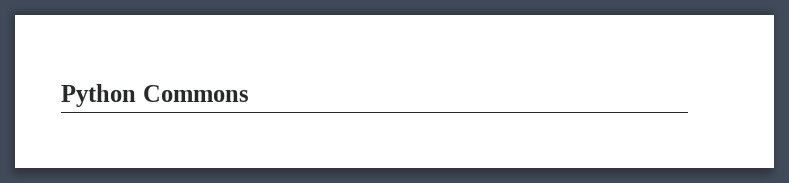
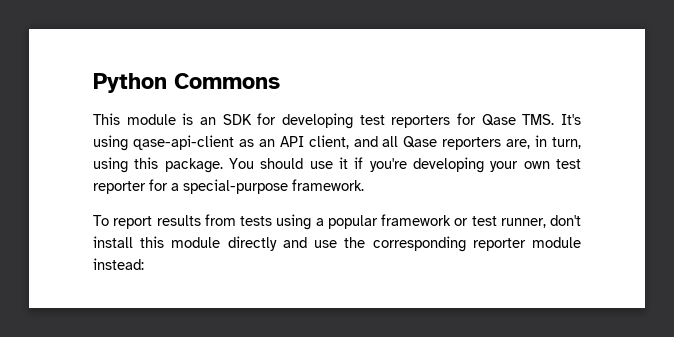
(249, 93) none -> [93,113,582,129] [93,135,581,151] [93,157,581,173] [93,179,364,194] [93,214,581,230] [93,236,581,252] [93,258,144,270] // This module is an SDK for developing test reporters for Qase TMS. It's using qase-api-client as an API client, and all Qase reporters are, in turn, using this package. You should use it if you're developing your own test reporter for a special-purpose framework. // To report results from tests using a popular framework or test runner, don't install this module directly and use the corresponding reporter module instead:

